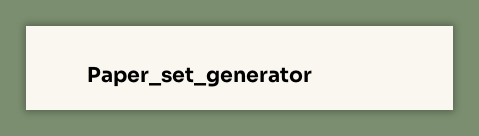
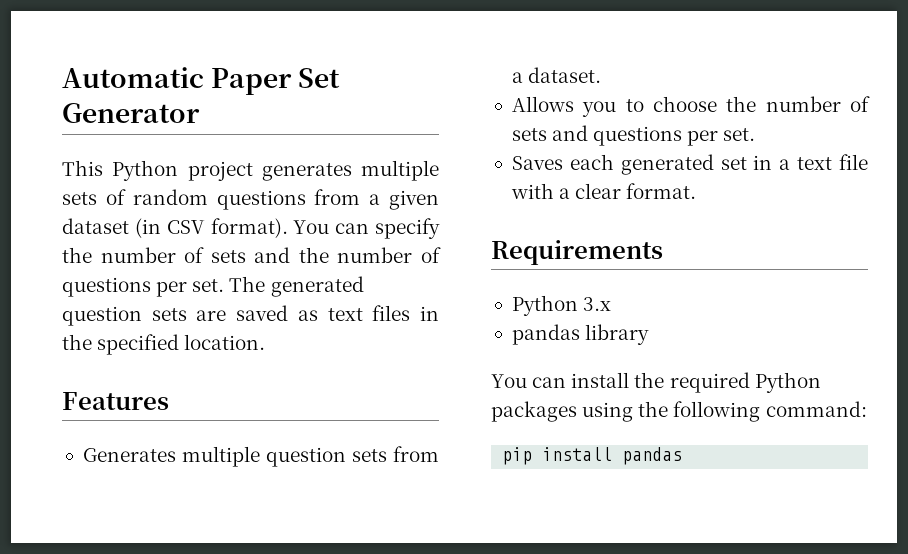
[87,66,312,87] Paper_set_generator -> [62,67,341,95] [62,103,200,123] [62,160,439,181] [62,189,439,210] [62,218,440,239] [62,247,441,263] [62,276,364,297] [62,305,439,326] [62,334,266,355] [62,392,169,410] [82,446,440,467] [511,67,602,83] [511,96,871,117] [511,125,756,146] [511,154,868,175] [510,183,697,199] [491,240,663,265] [511,295,612,316] [511,324,650,345] [491,372,821,393] [491,401,867,422] [502,447,683,465] Automatic Paper Set Generator // This Python project generates multiple sets of random questions from a given dataset (in CSV format). You can specify the number of sets and the number of questions per set. The generated question sets are saved as text files in the specified location. // Features // Generates multiple question sets from a dataset. // Allows you to choose the number of sets and questions per set. // Saves each generated set in a text file with a clear format. // Requirements // Python 3.x // pandas library // You can install the required Python packages using the following command: // pip install pandas

